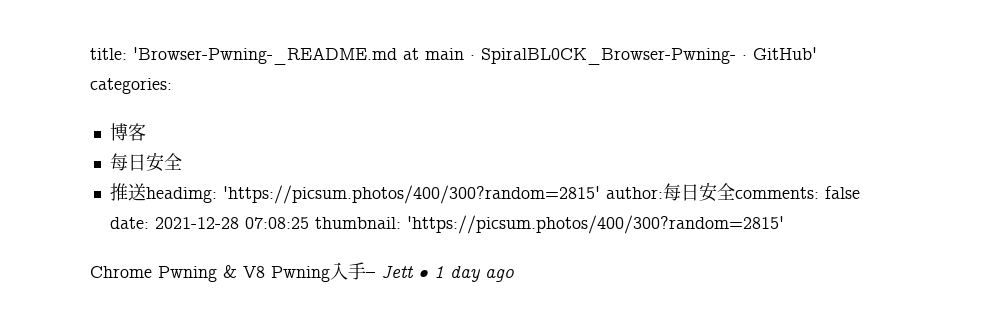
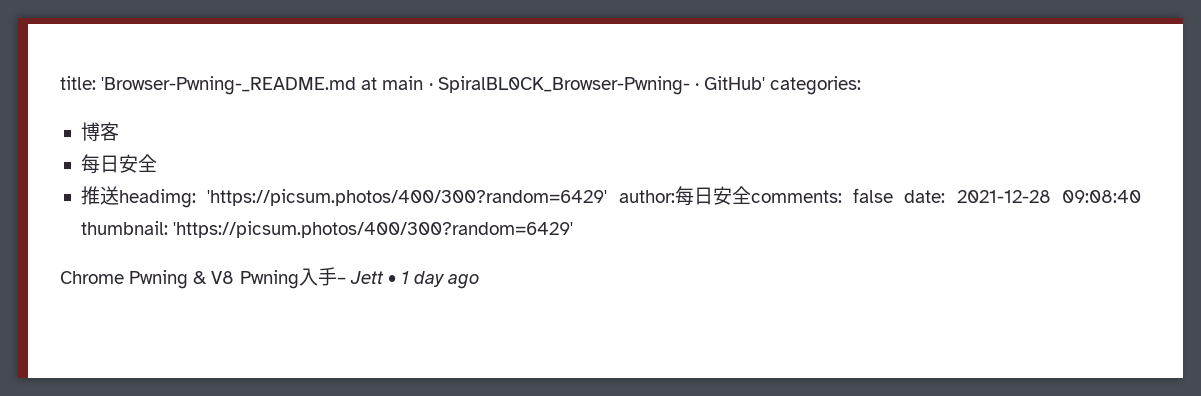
[222,185,600,204] 'https://picsum.photos/400/300?random=2815' -> [207,189,608,206] 'https://picsum.photos/400/300?random=6429'
[244,215,784,234] 07:08:25 thumbnail: 'https://picsum.photos/400/300?random=2815' -> [1062,190,1141,203] [80,221,574,238] 09:08:40 thumbnail: 'https://picsum.photos/400/300?random=6429'

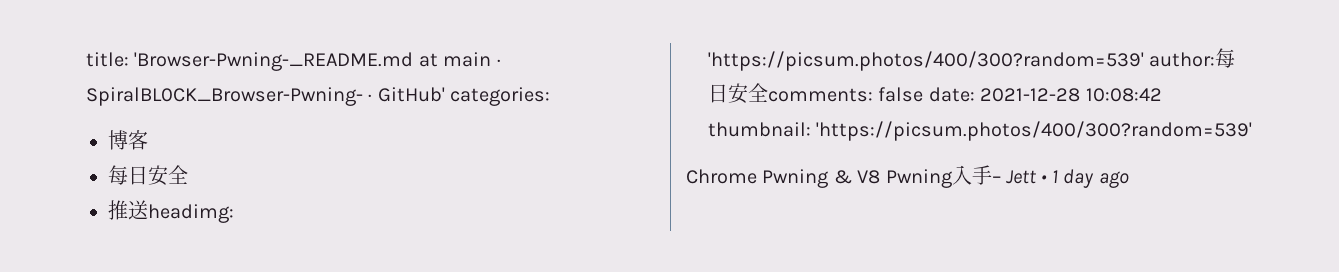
[207,189,608,206] 'https://picsum.photos/400/300?random=6429' -> [708,51,1144,71] 'https://picsum.photos/400/300?random=539'
[1062,190,1141,203] [80,221,574,238] 09:08:40 thumbnail: 'https://picsum.photos/400/300?random=6429' -> [1085,88,1162,102] [708,121,1253,141] 10:08:42 thumbnail: 'https://picsum.photos/400/300?random=539'

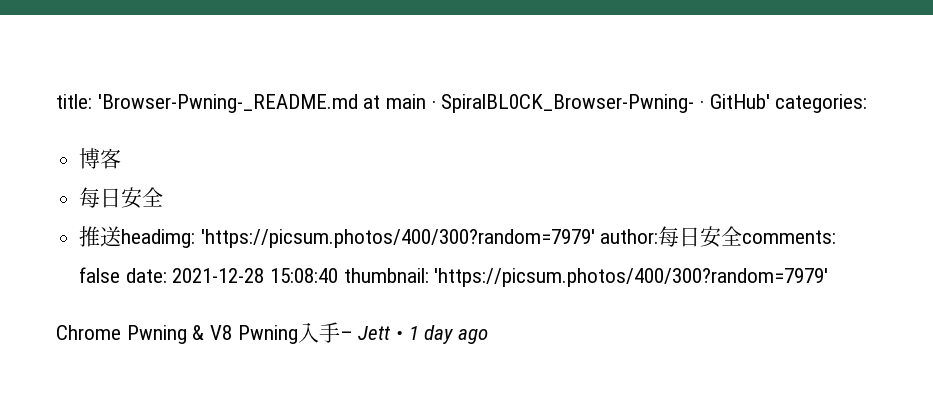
[708,51,1144,71] 'https://picsum.photos/400/300?random=539' -> [200,229,595,248] 'https://picsum.photos/400/300?random=7979'
[1085,88,1162,102] [708,121,1253,141] 10:08:42 thumbnail: 'https://picsum.photos/400/300?random=539' -> [270,268,829,287] 15:08:40 thumbnail: 'https://picsum.photos/400/300?random=7979'

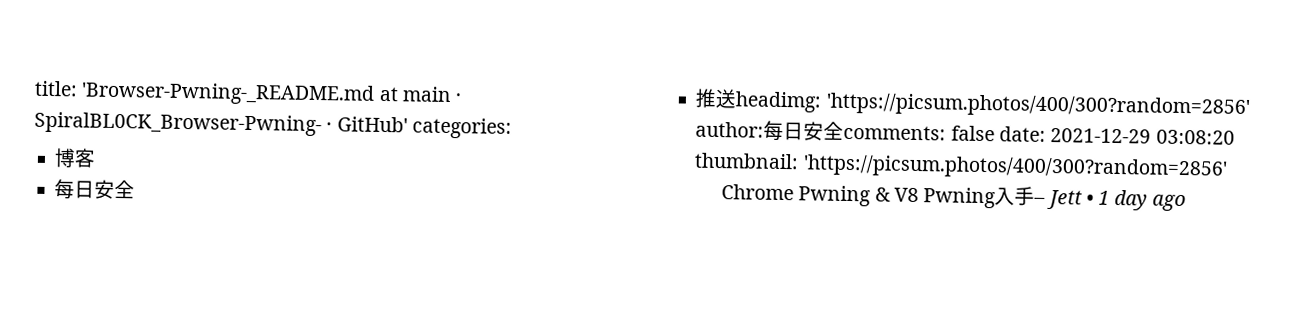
[200,229,595,248] 'https://picsum.photos/400/300?random=7979' -> [825,92,1250,120] 'https://picsum.photos/400/300?random=2856'
[172,268,829,287] 2021-12-28 15:08:40 thumbnail: 'https://picsum.photos/400/300?random=7979' -> [1050,128,1235,145] [694,152,1228,181] 2021-12-29 03:08:20 thumbnail: 'https://picsum.photos/400/300?random=2856'

